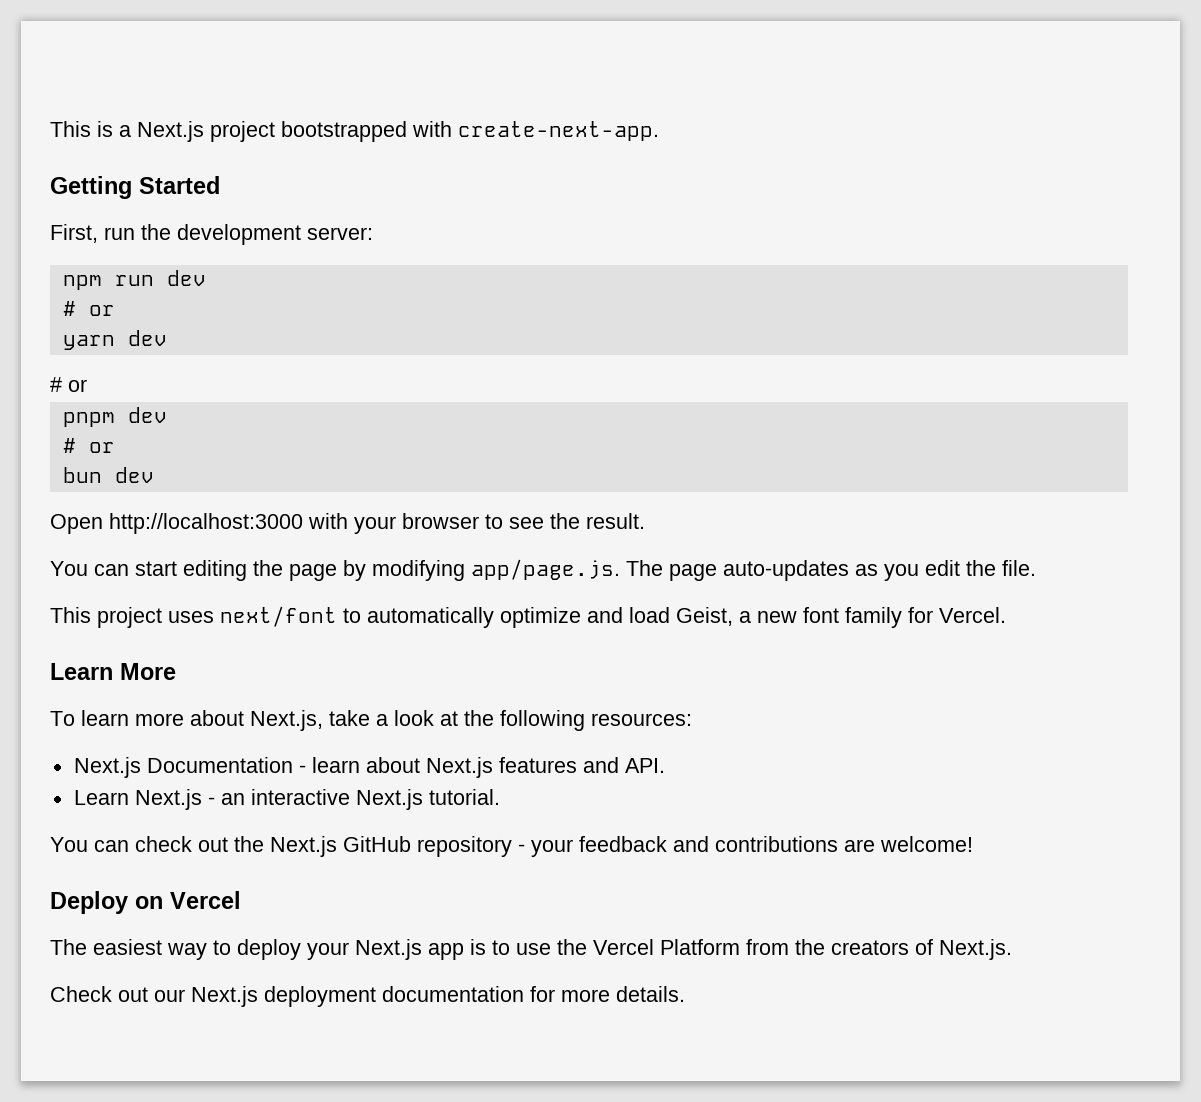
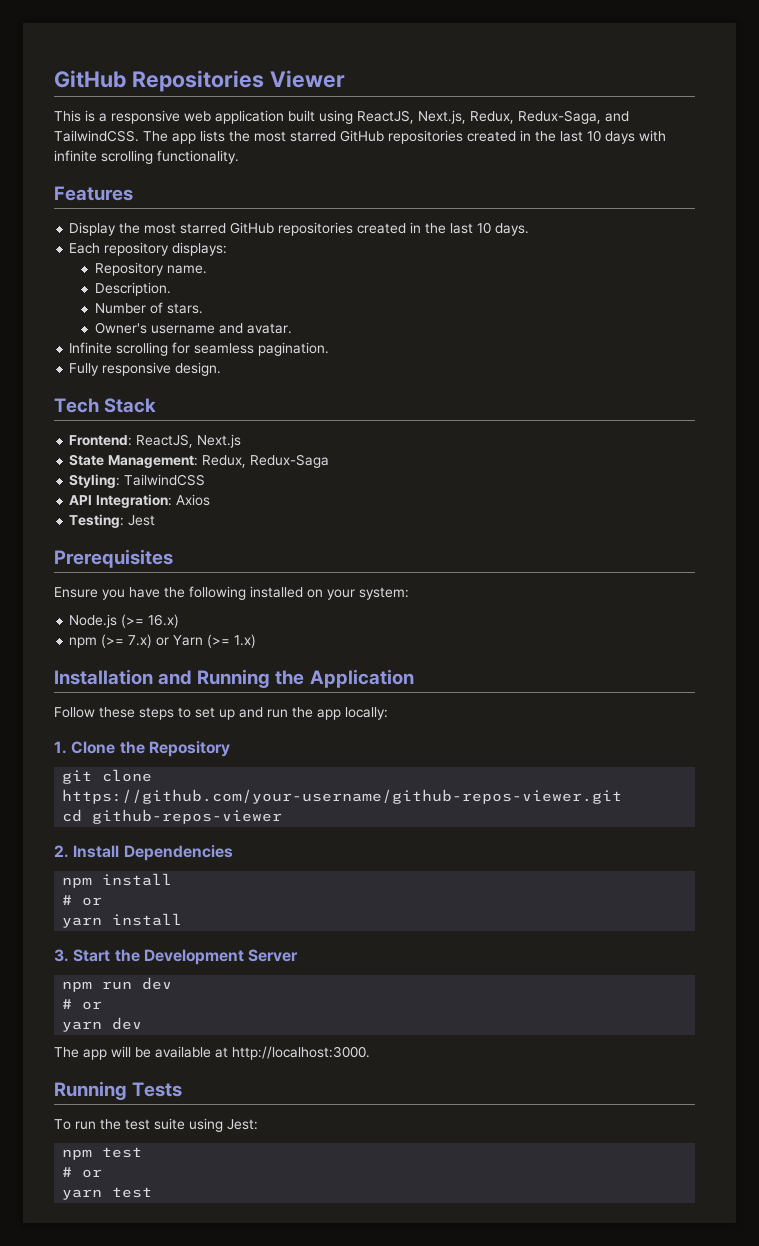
[50,121,659,142] [50,176,220,199] [50,224,373,245] This is a Next.js project bootstrapped with create-next-app. // Getting Started // First, run the development server: -> [54,70,345,92] [54,110,629,124] [54,130,666,144] [54,150,239,164] [54,186,133,201] [69,222,530,236] [69,242,228,256] [94,262,207,276] [94,282,171,296] [94,302,203,314] [94,322,292,334] [69,342,330,356] [69,362,222,376] [54,398,157,413] [69,434,242,448] [69,454,330,468] [69,474,206,488] [69,494,211,508] [69,514,156,528] [54,549,173,568] [54,586,409,600] [69,614,180,628] [69,634,257,648] [54,669,414,688] [54,707,388,720] [54,741,230,757] [62,769,153,784] [62,789,623,804] [62,809,283,824] [54,845,233,861] [62,873,173,888] [62,895,103,906] [62,913,183,928] [54,949,299,965] GitHub Repositories Viewer // This is a responsive web application built using ReactJS, Next.js, Redux, Redux-Saga, and TailwindCSS. The app lists the most starred GitHub repositories created in the last 10 days with infinite scrolling functionality. // Features // Display the most starred GitHub repositories created in the last 10 days. // Each repository displays: // Repository name. // Description. // Number of stars. // Owner's username and avatar. // Infinite scrolling for seamless pagination. // Fully responsive design. // Tech Stack // Frontend: ReactJS, Next.js // State Management: Redux, Redux-Saga // Styling: TailwindCSS // API Integration: Axios // Testing: Jest // Prerequisites // Ensure you have the following installed on your system: // Node.js (>= 16.x) // npm (>= 7.x) or Yarn (>= 1.x) // Installation and Running the Application // Follow these steps to set up and run the app locally: // 1. Clone the Repository // git clone https://github.com/your-username/github-repos-viewer.git // cd github-repos-viewer // 2. Install Dependencies // npm install // # or // yarn install // 3. Start the Development Server
[50,377,87,392] [62,407,167,427] [62,438,115,453] [62,467,154,483] [50,513,645,534] [50,559,1036,581] [50,606,1006,628] [50,663,176,680] [50,710,692,731] [73,757,665,778] [73,789,500,810] [50,836,973,857] [50,891,241,914] [50,939,1012,960] [50,986,685,1007] # or // pnpm dev // # or // bun dev // Open http://localhost:3000 with your browser to see the result. // You can start editing the page by modifying app/page.js. The page auto-updates as you edit the file. // This project uses next/font to automatically optimize and load Geist, a new font family for Vercel. // Learn More // To learn more about Next.js, take a look at the following resources: // Next.js Documentation - learn about Next.js features and API. // Learn Next.js - an interactive Next.js tutorial. // You can check out the Next.js GitHub repository - your feedback and contributions are welcome! // Deploy on Vercel // The easiest way to deploy your Next.js app is to use the Vercel Platform from the creators of Next.js. // Check out our Next.js deployment documentation for more details. -> [54,1046,370,1060] [54,1081,183,1100] [54,1118,258,1132] [62,1147,143,1160] [62,1167,103,1178] [62,1187,153,1200] The app will be available at http://localhost:3000. // Running Tests // To run the test suite using Jest: // npm test // # or // yarn test

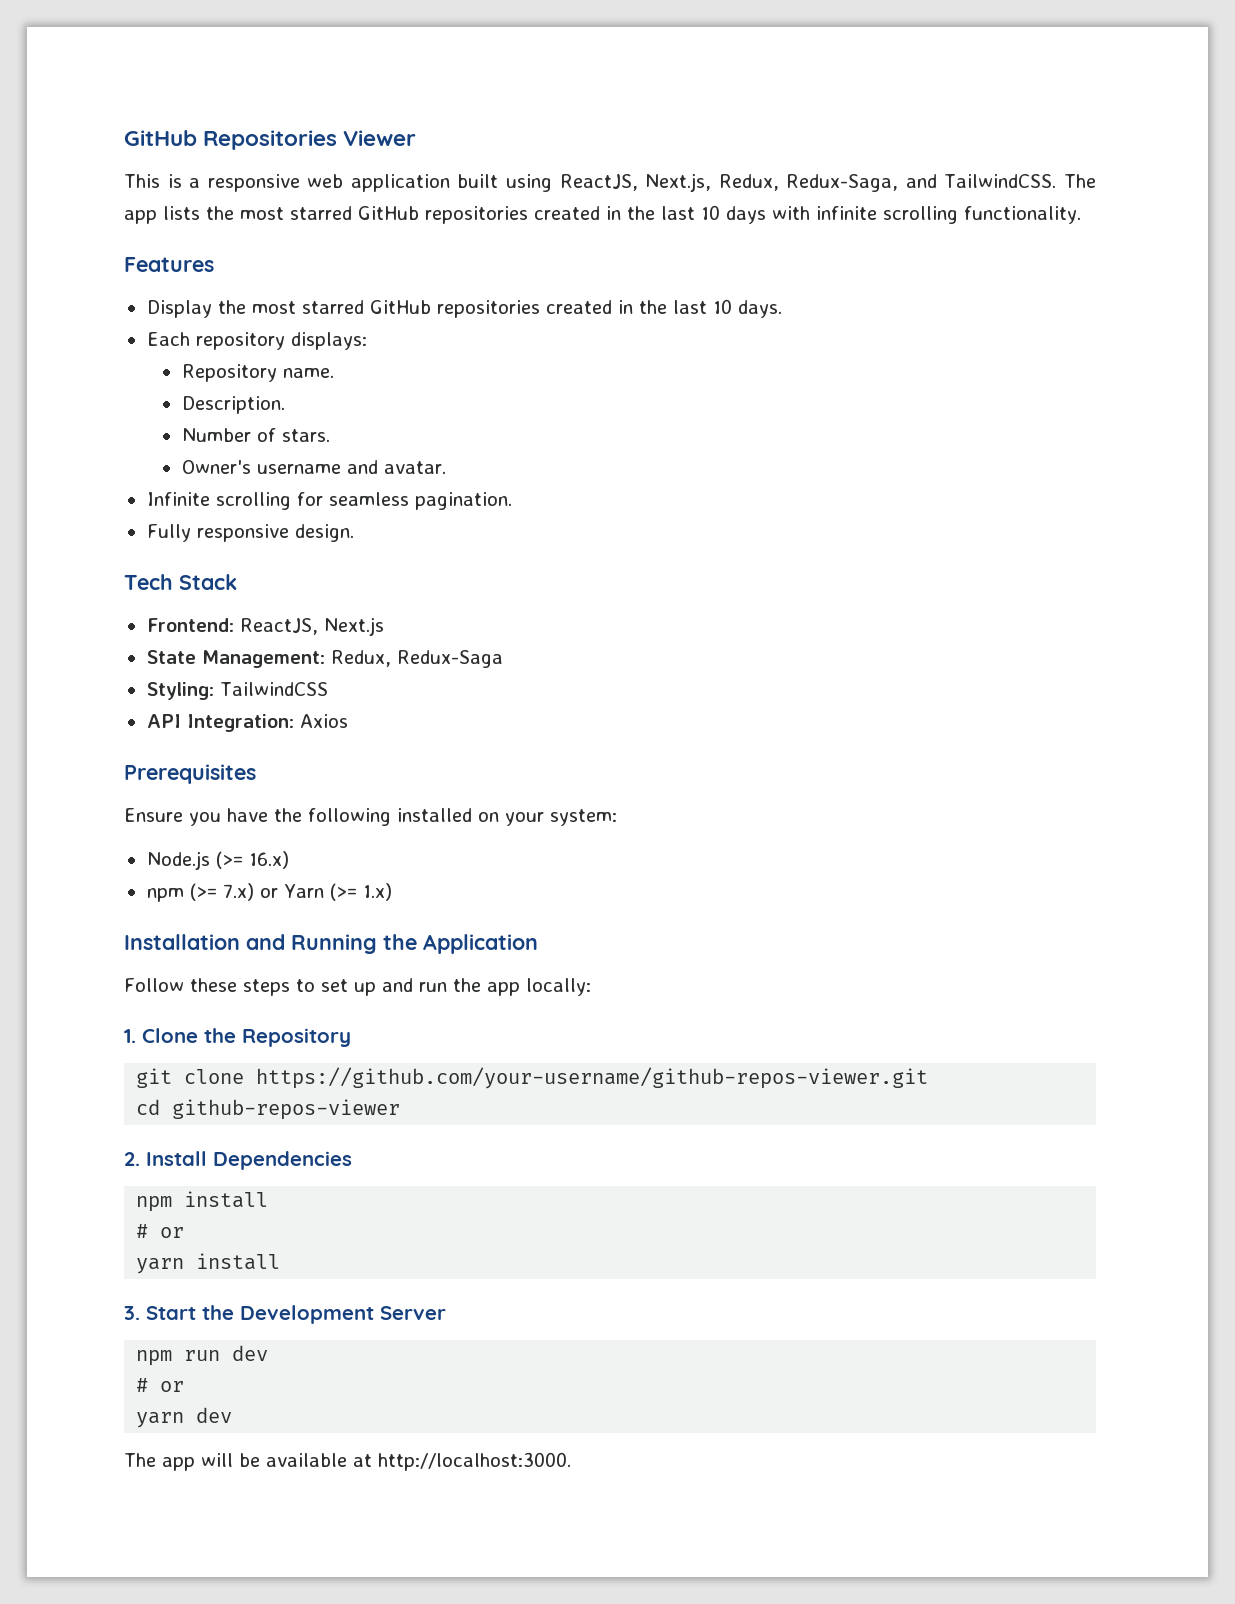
[69,514,156,528] // Testing: Jest -> (348, 721) none
[54,1081,183,1100] [54,1118,258,1132] [62,1147,143,1160] [62,1167,103,1178] [62,1187,153,1200] // Running Tests // To run the test suite using Jest: // npm test // # or // yarn test -> (571, 1461) none

